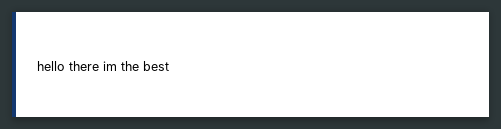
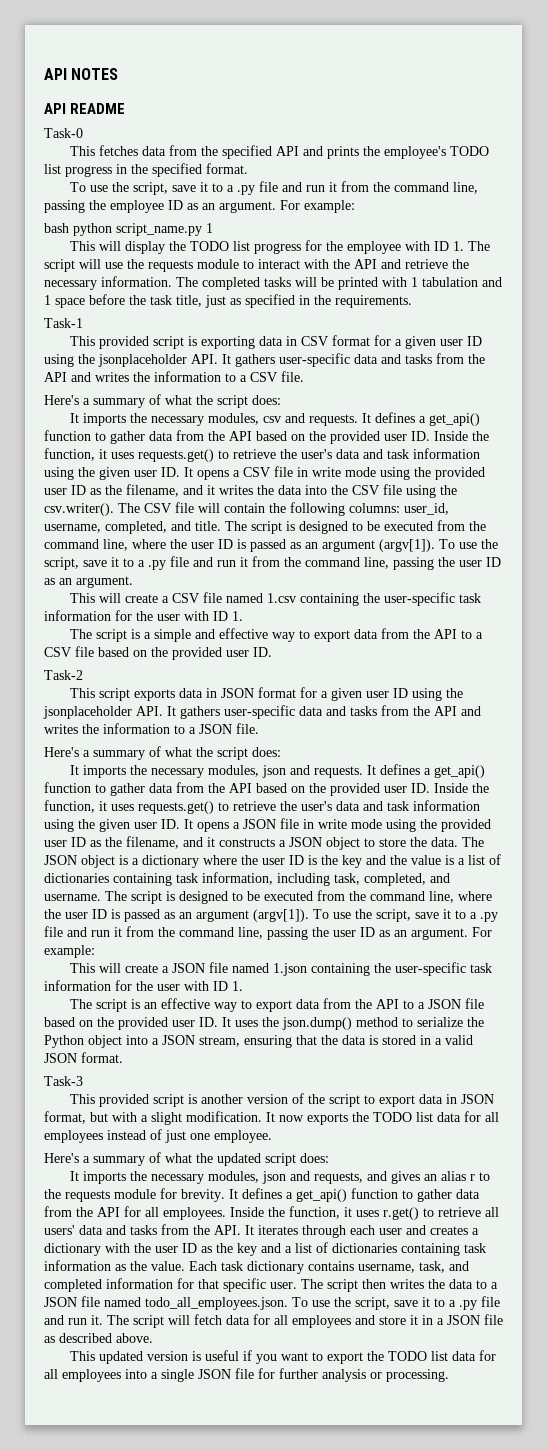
[37,61,169,71] hello there im the best -> [44,68,119,80] [44,103,126,114] [44,128,83,138] [69,145,489,159] [44,163,248,177] [69,181,478,195] [44,200,355,213] [44,223,213,236] [69,240,490,254] [44,259,469,272] [44,276,502,290] [44,294,412,308] [44,318,83,328] [69,335,482,349] [44,353,485,367] [44,371,304,382] [44,394,281,408] [69,412,480,426] [44,430,489,444] [44,448,480,462] [44,466,485,480] [44,484,457,498] [44,502,449,516] [44,520,486,534] [44,539,498,552] [44,556,501,570] [44,576,133,588] [69,592,481,606] [44,610,243,621] [69,628,483,642] [44,646,272,660] [44,670,83,680] [69,687,463,701] [43,705,481,719] [44,723,259,734] [44,746,281,760] [69,764,485,778] [44,782,489,796] [44,800,480,814] [44,818,491,832] [44,836,484,850] [44,854,501,868] [44,872,450,886] [44,890,492,904] [44,909,498,922] [44,926,492,940] [44,945,95,958] [69,962,492,976] [44,980,243,991] [69,998,484,1012] [44,1017,484,1030] [44,1035,473,1048] [44,1052,123,1063] [44,1076,83,1086] [69,1093,494,1107] [44,1111,499,1125] [44,1129,272,1143] [44,1152,329,1166] [69,1171,490,1184] [44,1188,480,1202] [44,1206,499,1220] [44,1224,479,1238] [44,1242,486,1256] [44,1260,469,1274] [44,1278,498,1292] [44,1296,500,1310] [44,1314,503,1328] [44,1333,153,1343] [69,1350,496,1364] [44,1368,449,1382] API NOTES // API README // Task-0 // This fetches data from the specified API and prints the employee's TODO list progress in the specified format. // To use the script, save it to a .py file and run it from the command line, passing the employee ID as an argument. For example: // bash python script_name.py 1 // This will display the TODO list progress for the employee with ID 1. The script will use the requests module to interact with the API and retrieve the necessary information. The completed tasks will be printed with 1 tabulation and 1 space before the task title, just as specified in the requirements. // Task-1 // This provided script is exporting data in CSV format for a given user ID using the jsonplaceholder API. It gathers user-specific data and tasks from the API and writes the information to a CSV file. // Here's a summary of what the script does: // It imports the necessary modules, csv and requests. It defines a get_api() function to gather data from the API based on the provided user ID. Inside the function, it uses requests.get() to retrieve the user's data and task information using the given user ID. It opens a CSV file in write mode using the provided user ID as the filename, and it writes the data into the CSV file using the csv.writer(). The CSV file will contain the following columns: user_id, username, completed, and title. The script is designed to be executed from the command line, where the user ID is passed as an argument (argv[1]). To use the script, save it to a .py file and run it from the command line, passing the user ID as an argument. // This will create a CSV file named 1.csv containing the user-specific task information for the user with ID 1. // The script is a simple and effective way to export data from the API to a CSV file based on the provided user ID. // Task-2 // This script exports data in JSON format for a given user ID using the jsonplaceholder API. It gathers user-specific data and tasks from the API and writes the information to a JSON file. // Here's a summary of what the script does: // It imports the necessary modules, json and requests. It defines a get_api() function to gather data from the API based on the provided user ID. Inside the function, it uses requests.get() to retrieve the user's data and task information using the given user ID. It opens a JSON file in write mode using the provided user ID as the filename, and it constructs a JSON object to store the data. The JSON object is a dictionary where the user ID is the key and the value is a list of dictionaries containing task information, including task, completed, and username. The script is designed to be executed from the command line, where the user ID is passed as an argument (argv[1]). To use the script, save it to a .py file and run it from the command line, passing the user ID as an argument. For example: // This will create a JSON file named 1.json containing the user-specific task information for the user with ID 1. // The script is an effective way to export data from the API to a JSON file based on the provided user ID. It uses the json.dump() method to serialize the Python object into a JSON stream, ensuring that the data is stored in a valid JSON format. // Task-3 // This provided script is another version of the script to export data in JSON format, but with a slight modification. It now exports the TODO list data for all employees instead of just one employee. // Here's a summary of what the updated script does: // It imports the necessary modules, json and requests, and gives an alias r to the requests module for brevity. It defines a get_api() function to gather data from the API for all employees. Inside the function, it uses r.get() to retrieve all users' data and tasks from the API. It iterates through each user and creates a dictionary with the user ID as the key and a list of dictionaries containing task information as the value. Each task dictionary contains username, task, and completed information for that specific user. The script then writes the data to a JSON file named todo_all_employees.json. To use the script, save it to a .py file and run it. The script will fetch data for all employees and store it in a JSON file as described above. // This updated version is useful if you want to export the TODO list data for all employees into a single JSON file for further analysis or processing.

